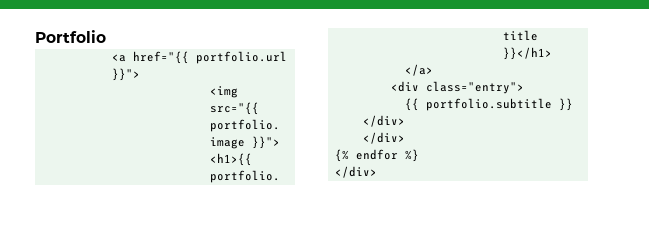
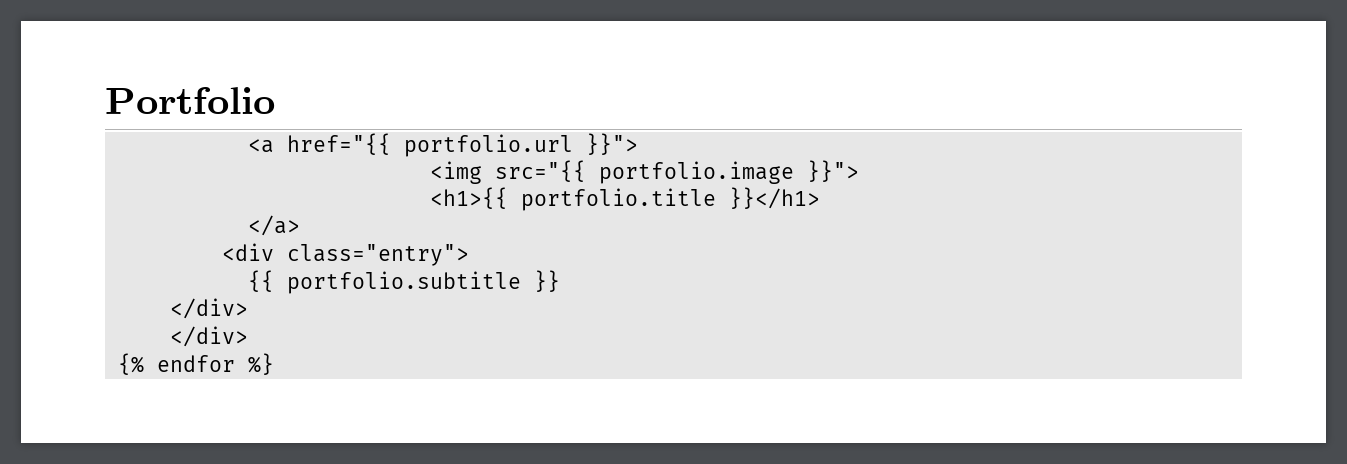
[334,166,377,178] // </div> -> (274, 364) none

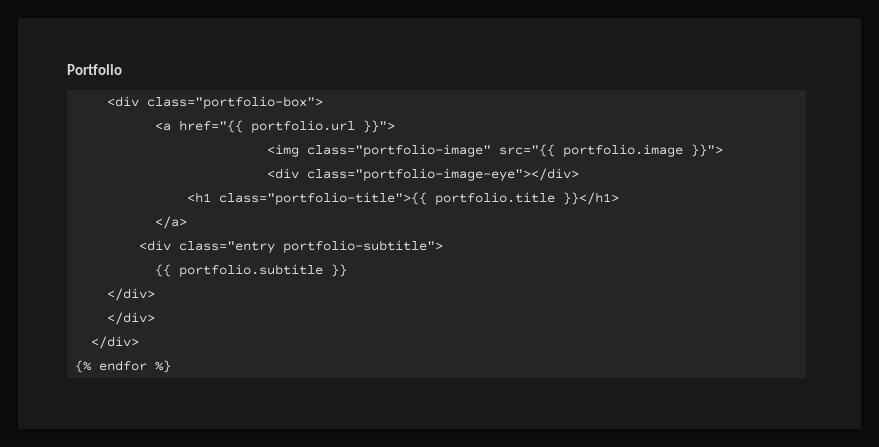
(275, 100) none -> [106,96,323,109] // <div class="portfolio-box">
(482, 172) none -> [306,144,491,157] class="portfolio-image"
[429,187,508,209] <h1>{{ -> [266,168,579,181] [186,192,427,205] <div class="portfolio-image-eye"></div> // <h1 class="portfolio-title">{{
[286,244,469,266] class="entry"> -> [178,240,443,253] class="entry portfolio-subtitle">
(248, 336) none -> [90,336,139,349] // </div>

